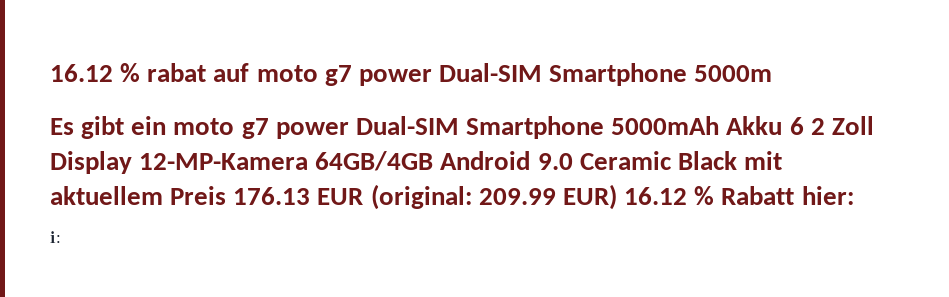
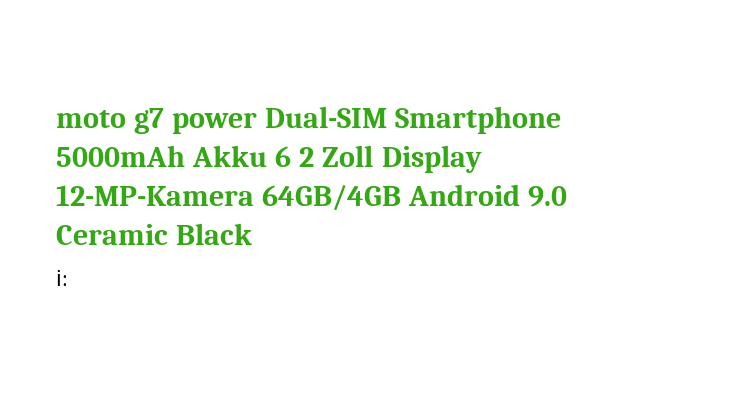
[50,63,773,86] [50,116,167,139] 16.12 % rabat auf moto g7 power Dual-SIM Smartphone 5000m // Es gibt ein -> (56, 119) none
[744,151,783,170] [50,184,854,210] mit aktuellem Preis 176.13 EUR (original: 209.99 EUR) 16.12 % Rabatt hier: -> (253, 234) none

